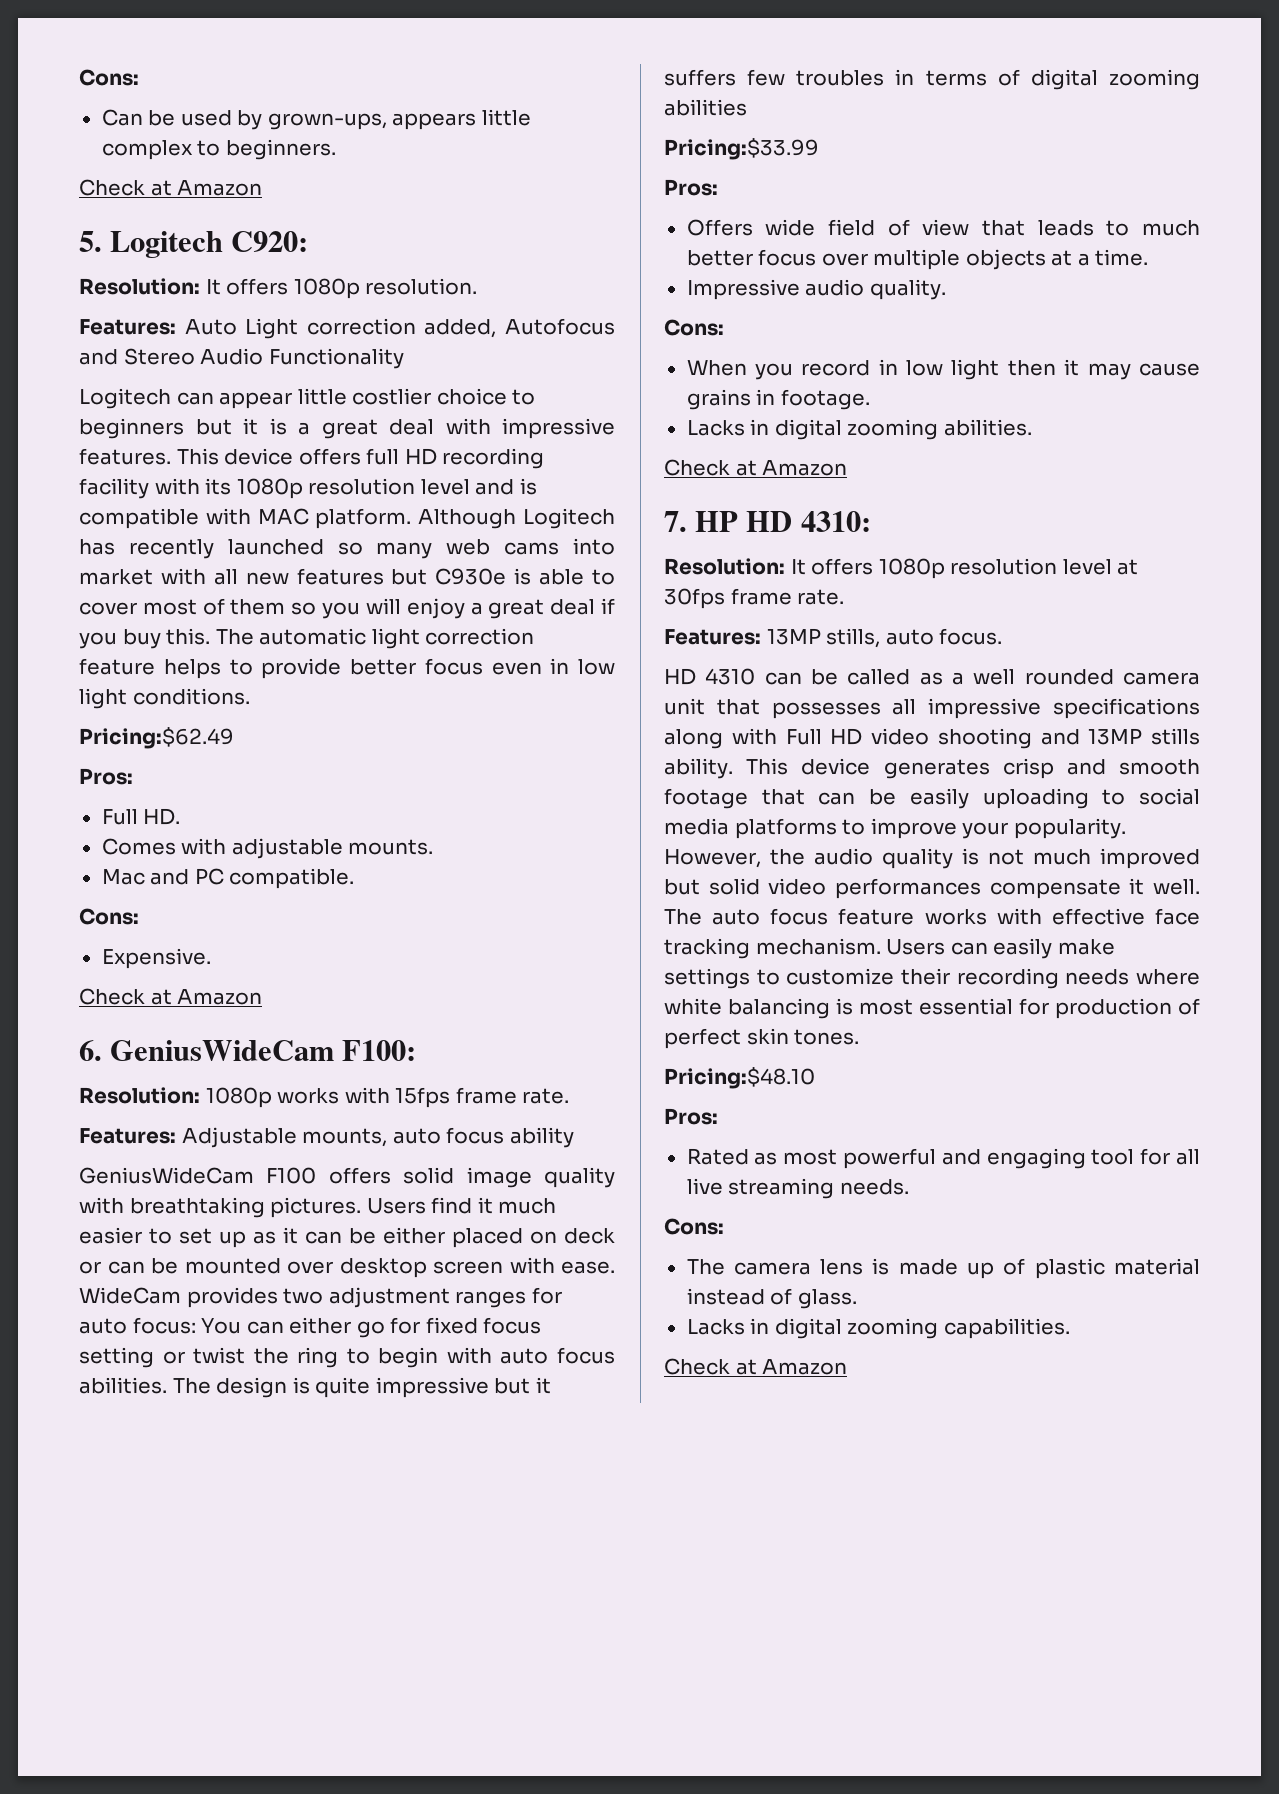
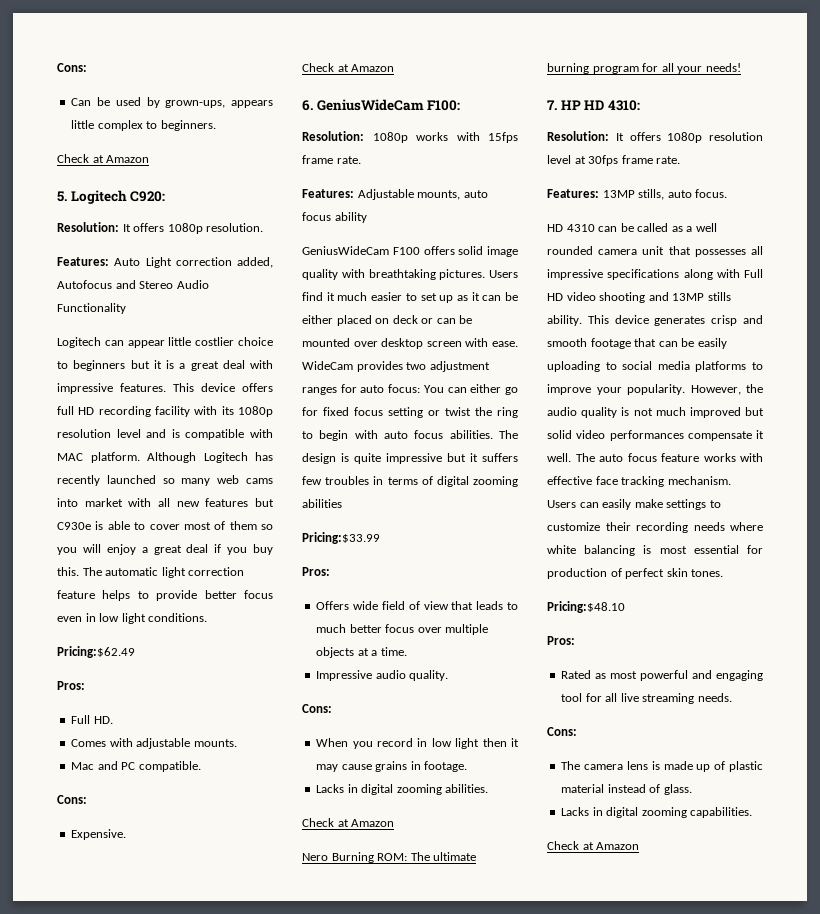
(848, 468) none -> [302,852,477,863] [547,63,741,74] // Nero Burning ROM: The ultimate burning program for all your needs!

